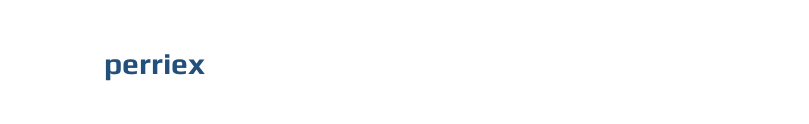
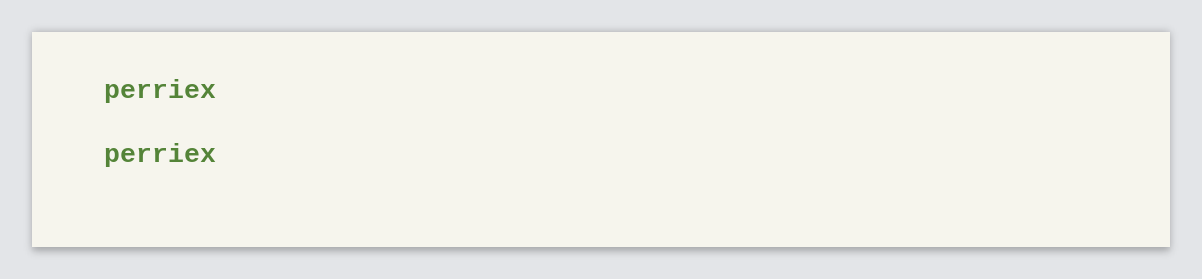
[104,54,205,81] perriex -> [104,79,216,103] [104,143,216,167] perriex // perriex

